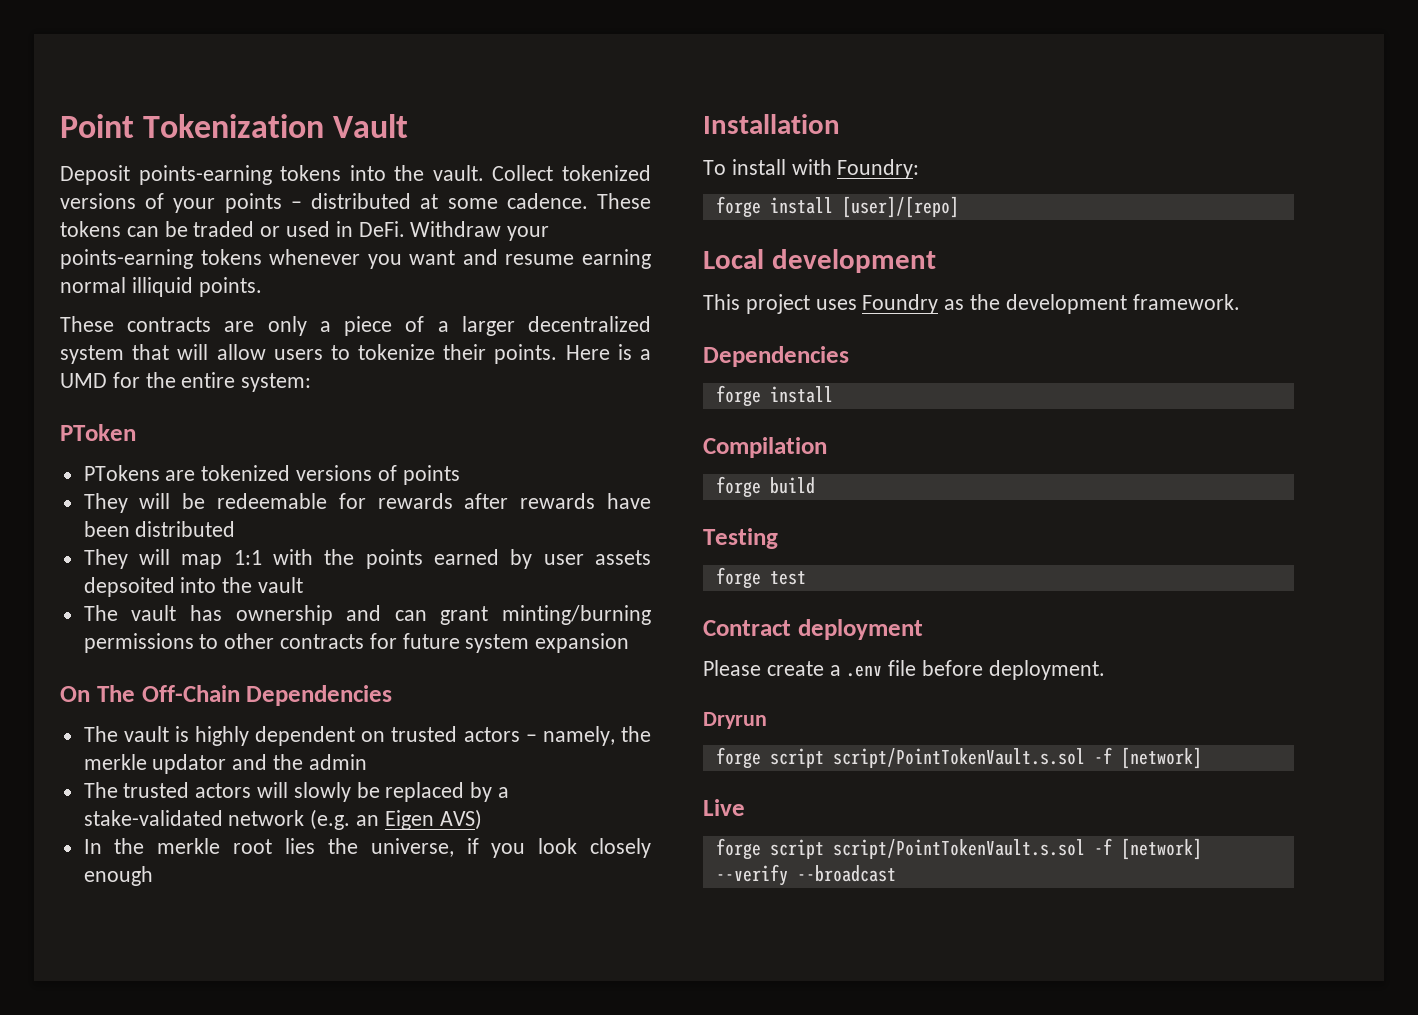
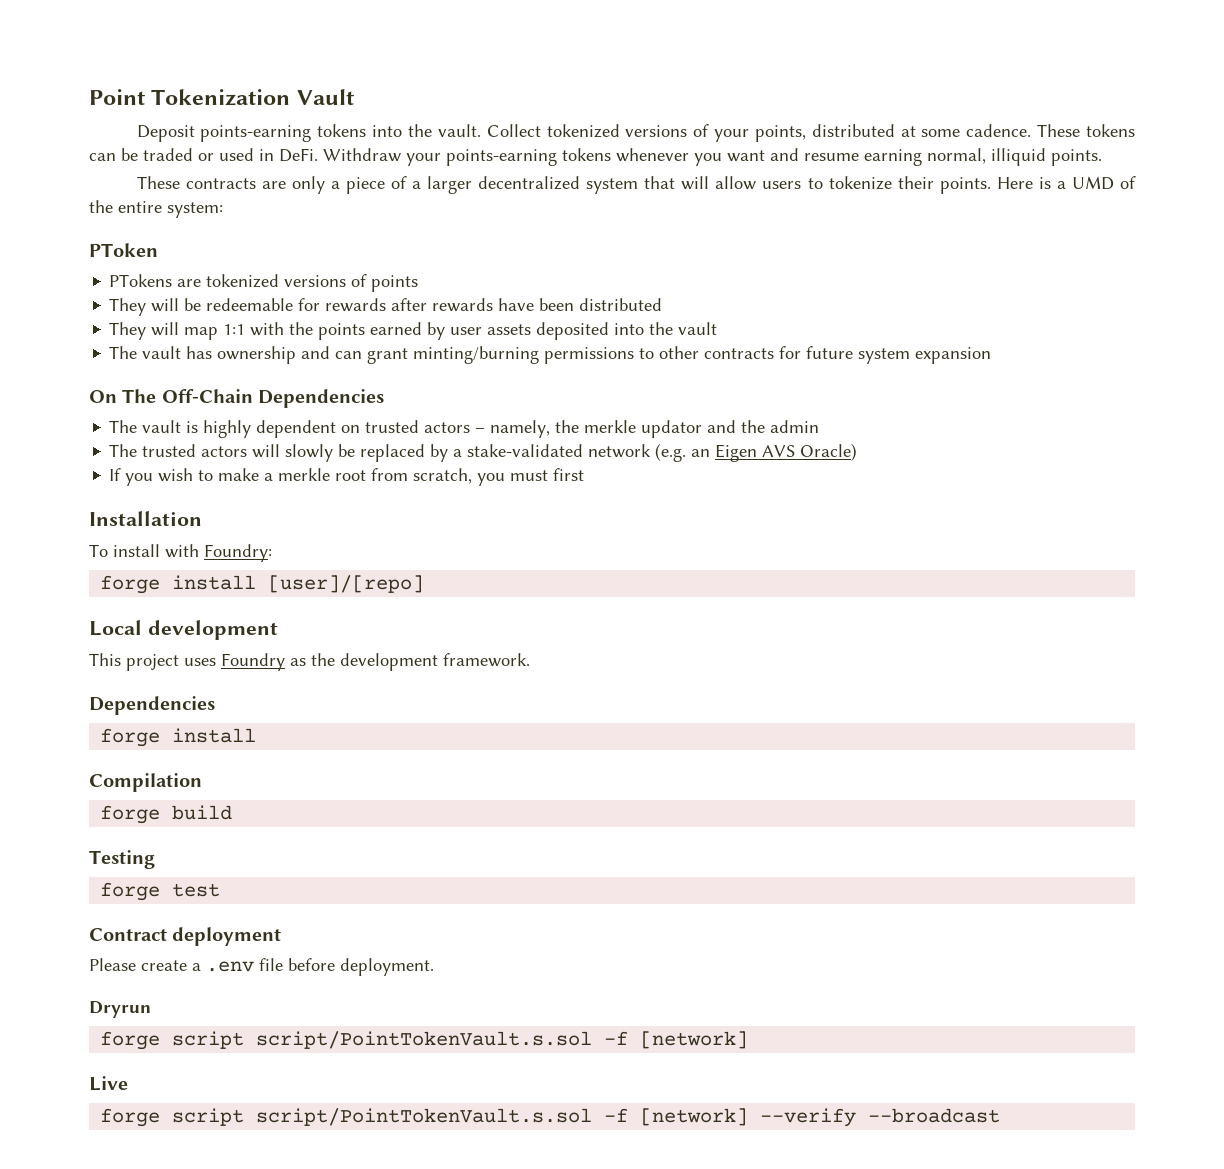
[224,193,302,213] points – -> [754,125,806,142] points,
[60,277,126,293] normal -> [927,148,986,164] normal,
[112,372,140,388] for -> [1120,176,1136,189] of
[83,577,175,597] depsoited -> [536,322,610,340] deposited
[439,809,482,830] [83,838,651,858] [83,866,153,886] AVS) // In the merkle root lies the universe, if you look closely enough -> [762,443,858,461] [109,468,585,486] AVS Oracle) // If you wish to make a merkle root from scratch, you must first

